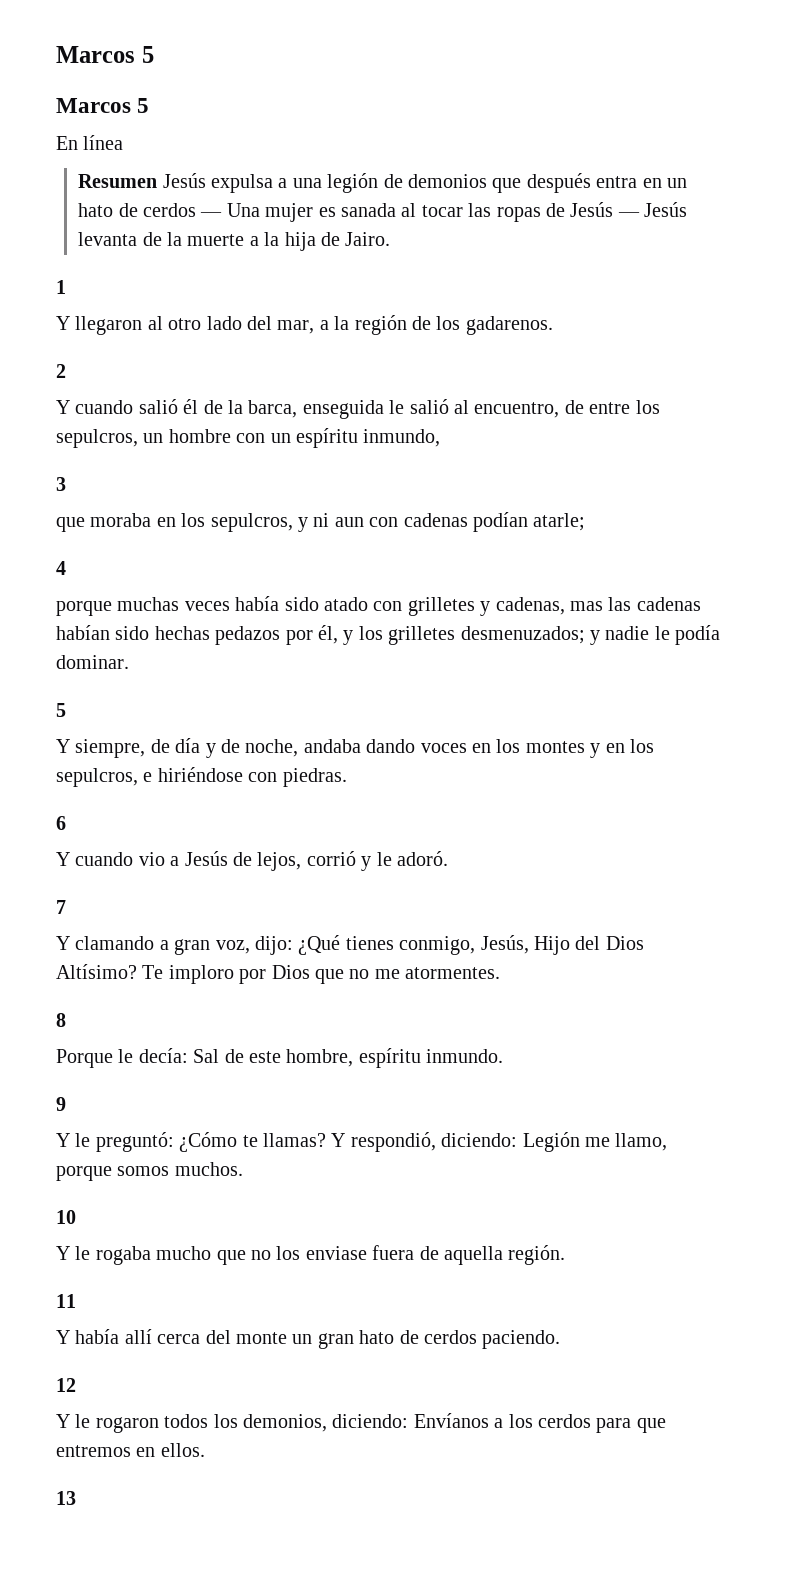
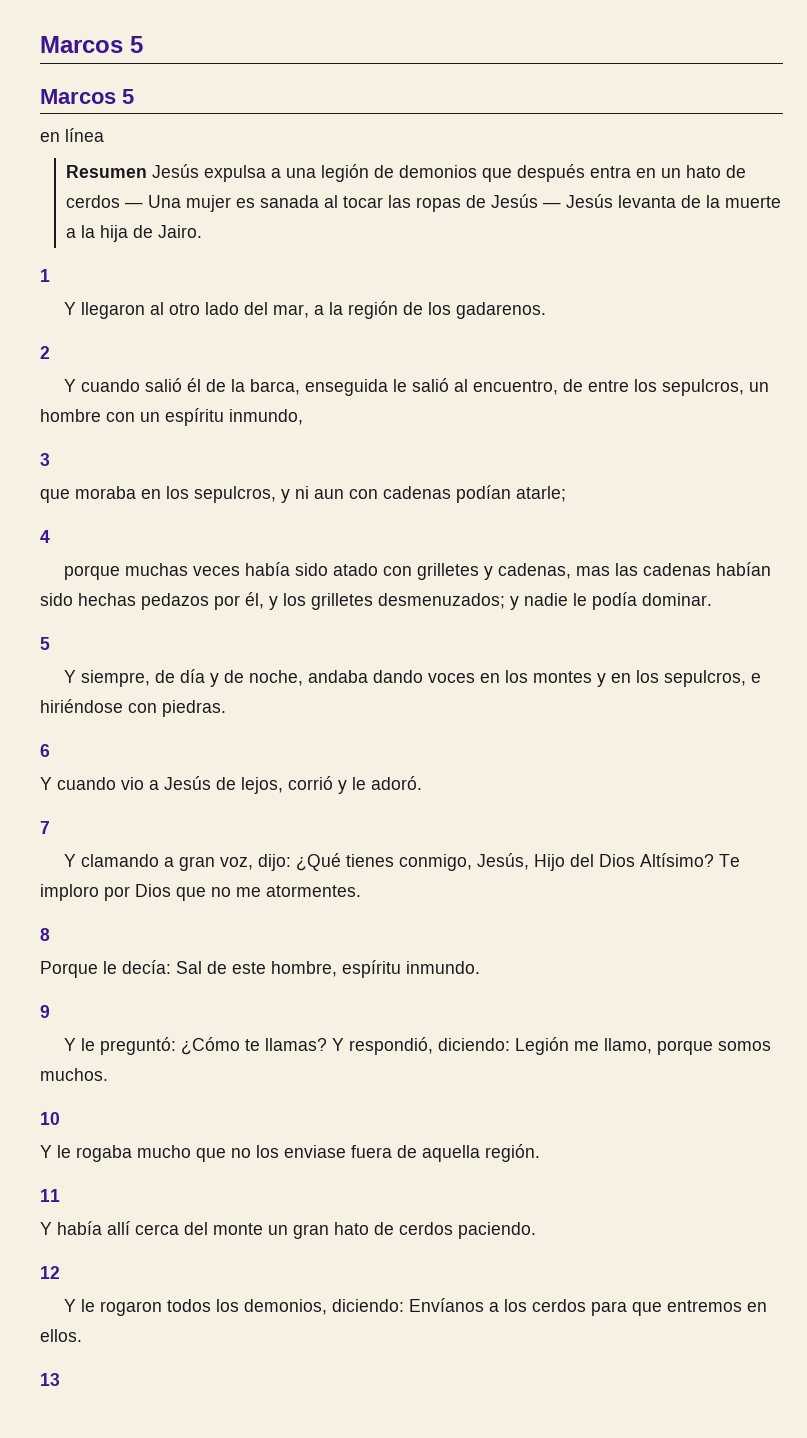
[56,136,78,150] En -> [40,132,60,142] en

